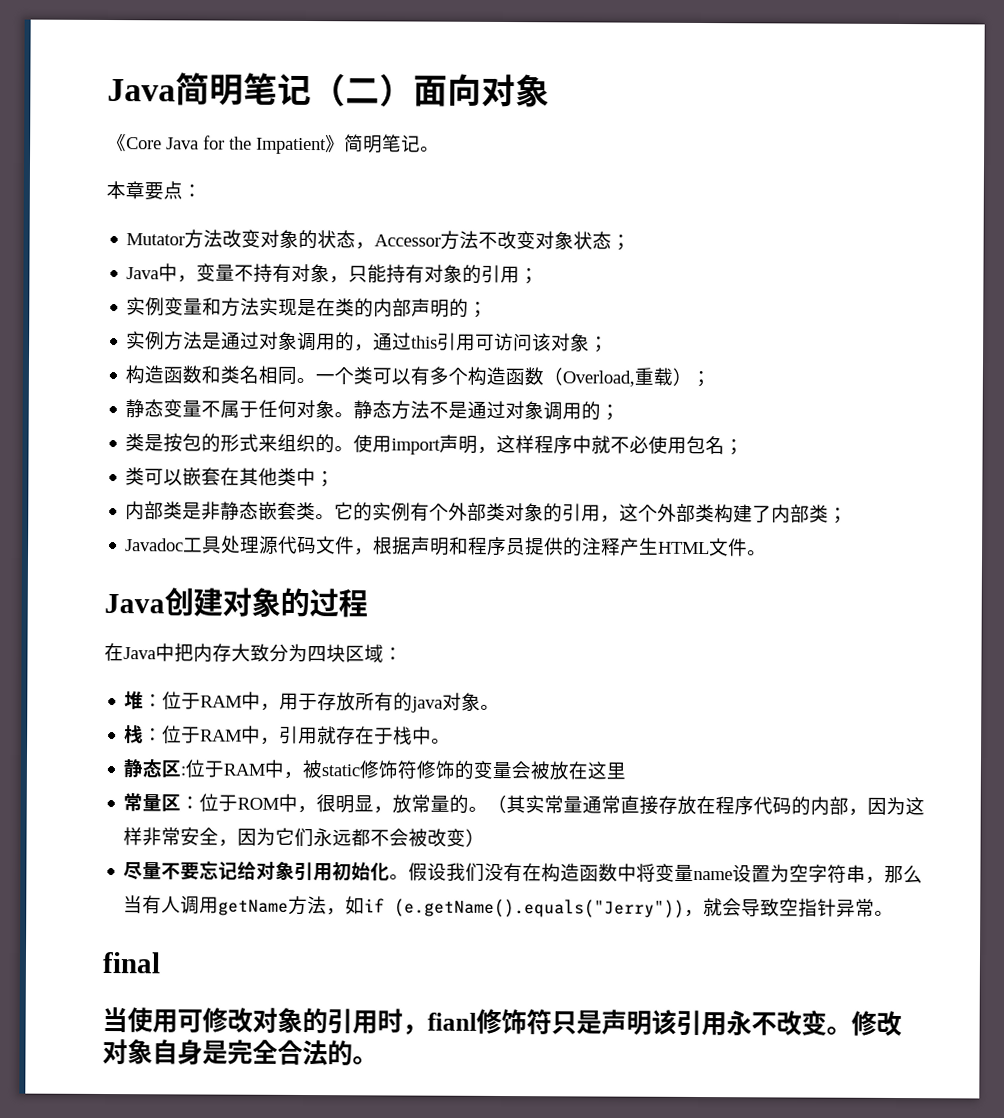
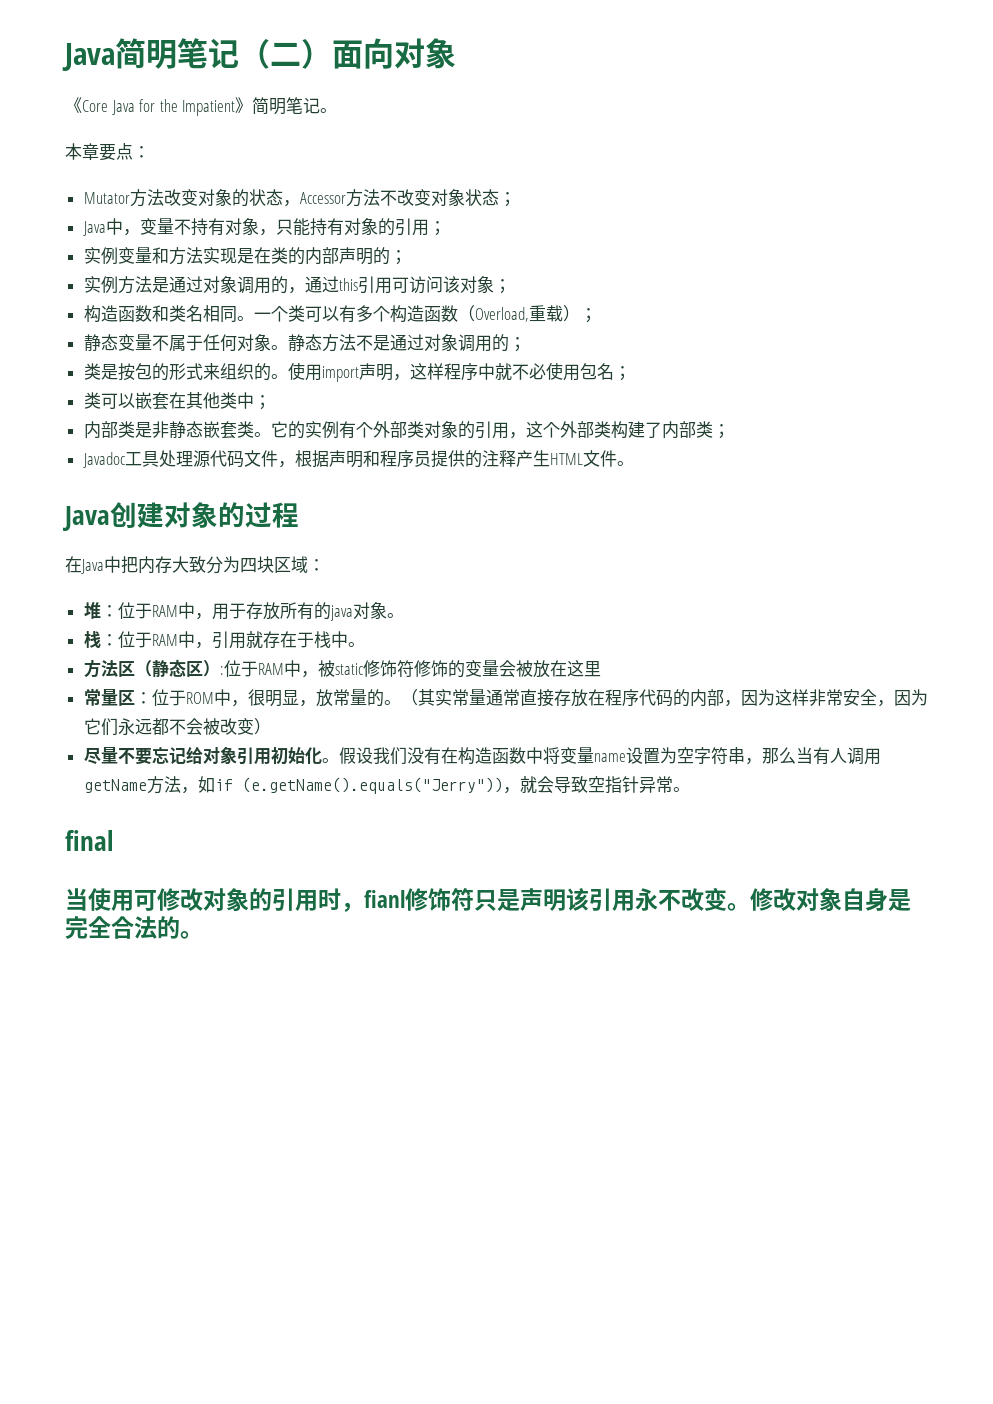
[123,758,182,779] 静态区 -> [83,659,220,678] 方法区（静态区）

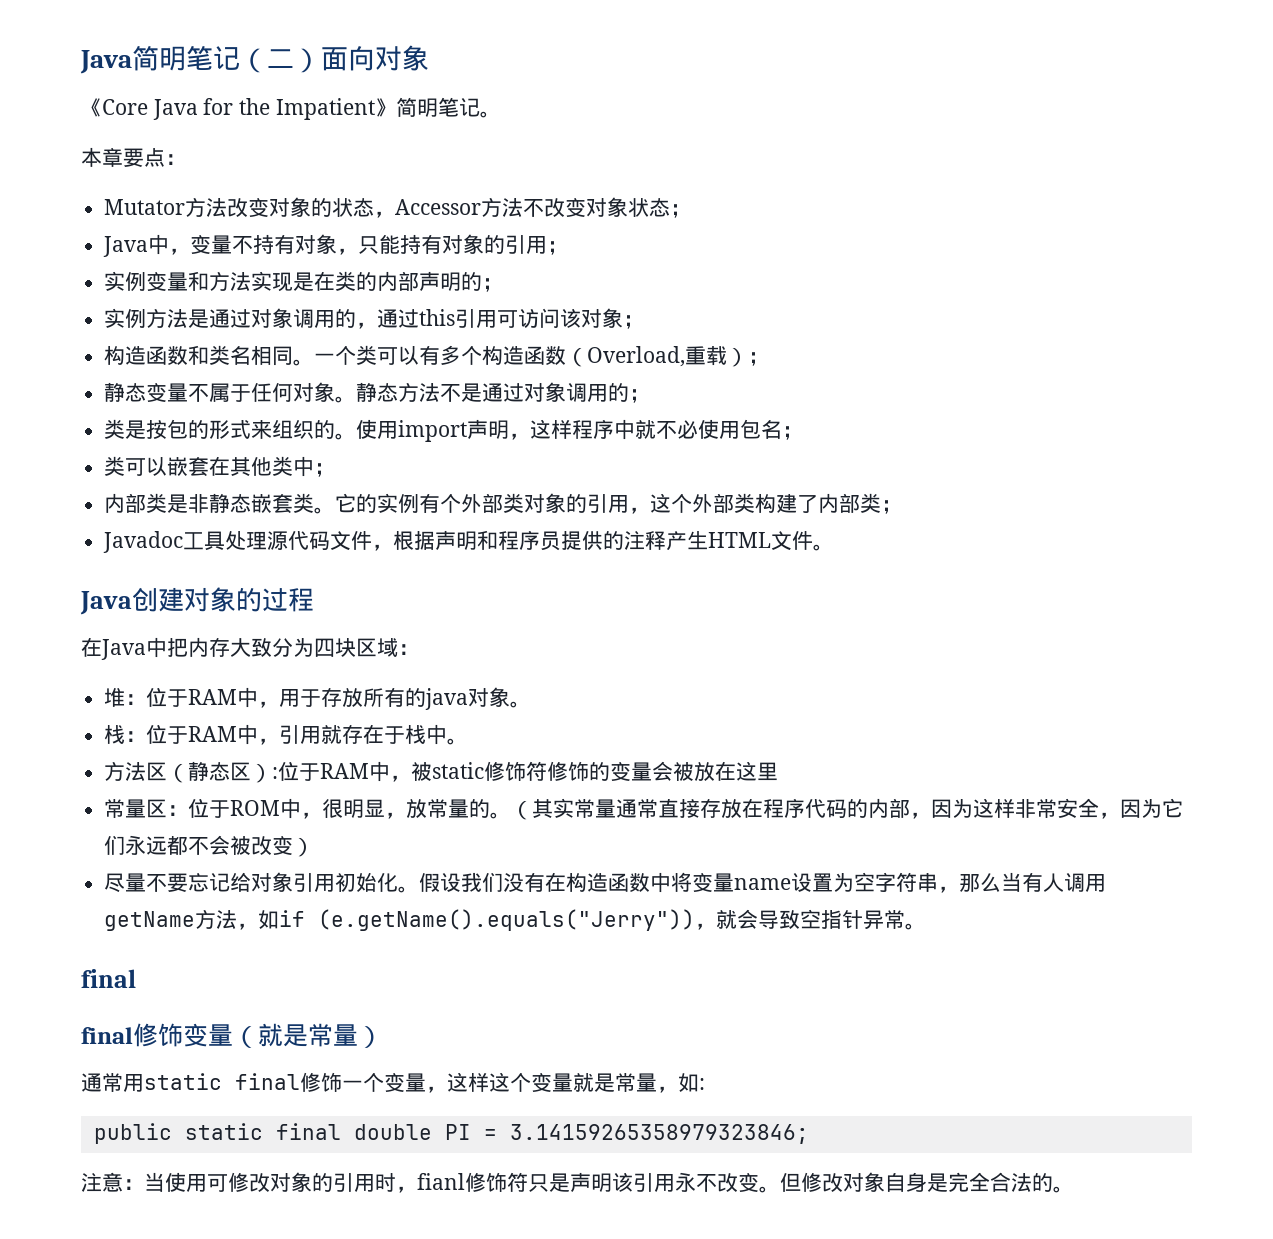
(113, 840) none -> [81,1023,383,1048] [81,1072,705,1093] [93,1123,809,1144] [81,1172,144,1192] final修饰变量（就是常量） // 通常用static final修饰一个变量，这样这个变量就是常量，如: // public static final double PI = 3.14159265358979323846; // 注意：
(750, 907) none -> [780,1173,801,1192] 但

